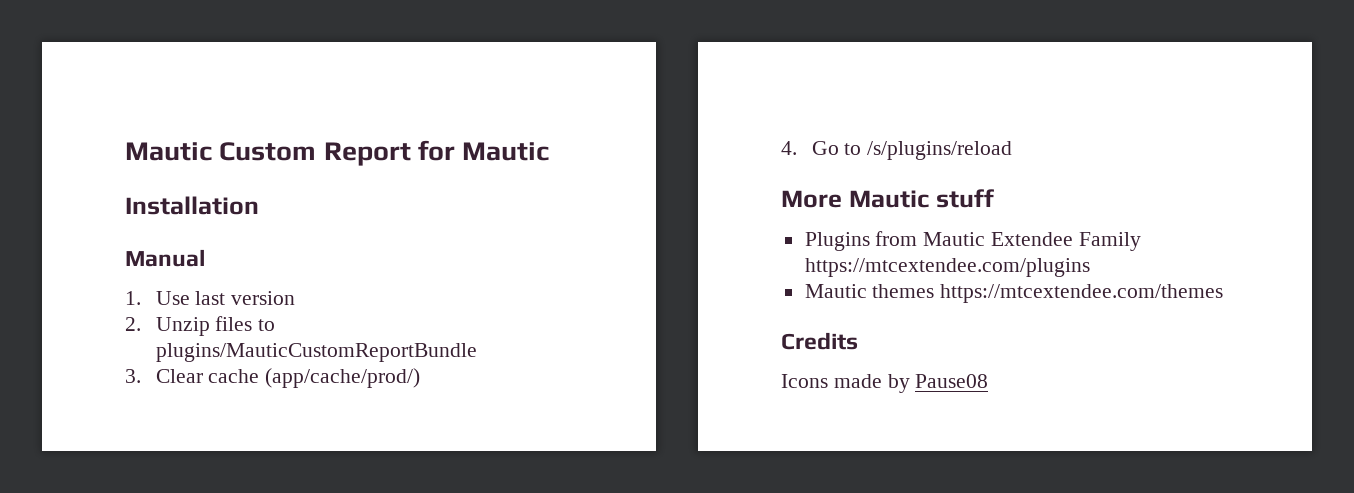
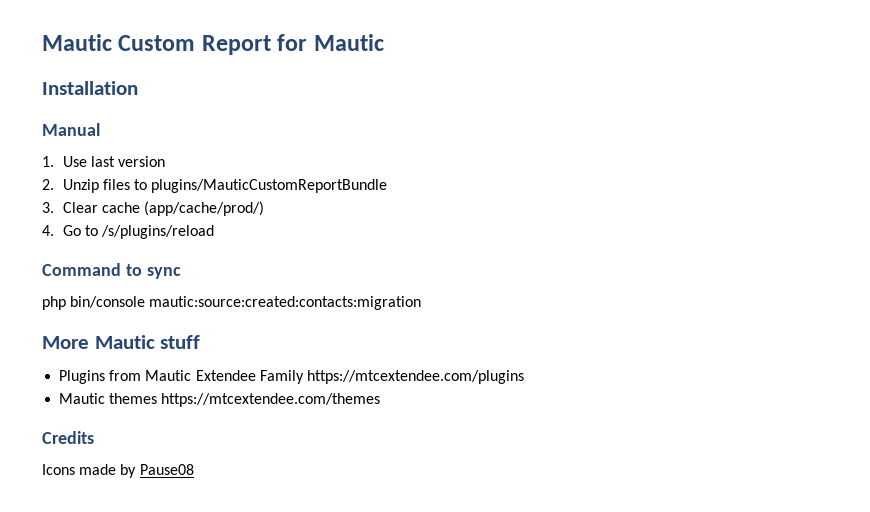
(1013, 150) none -> [42,263,181,279] [42,296,422,310] // Command to sync // php bin/console mautic:source:created:contacts:migration

